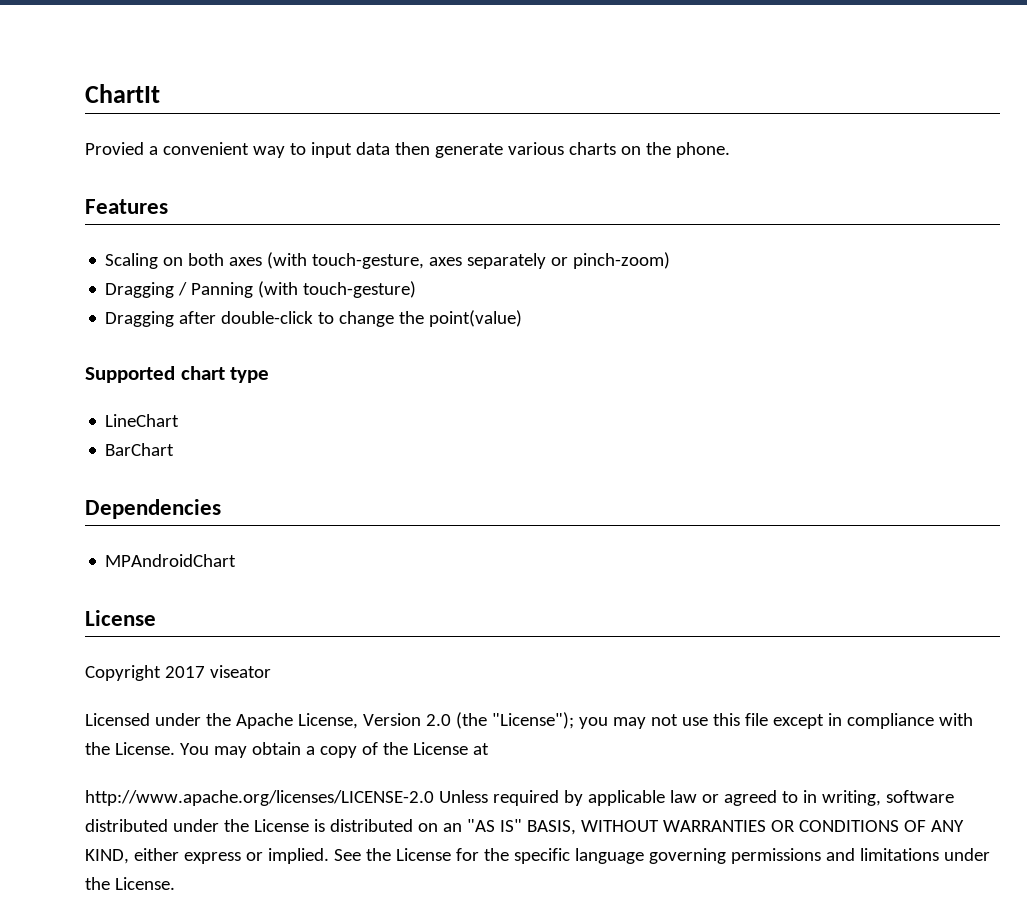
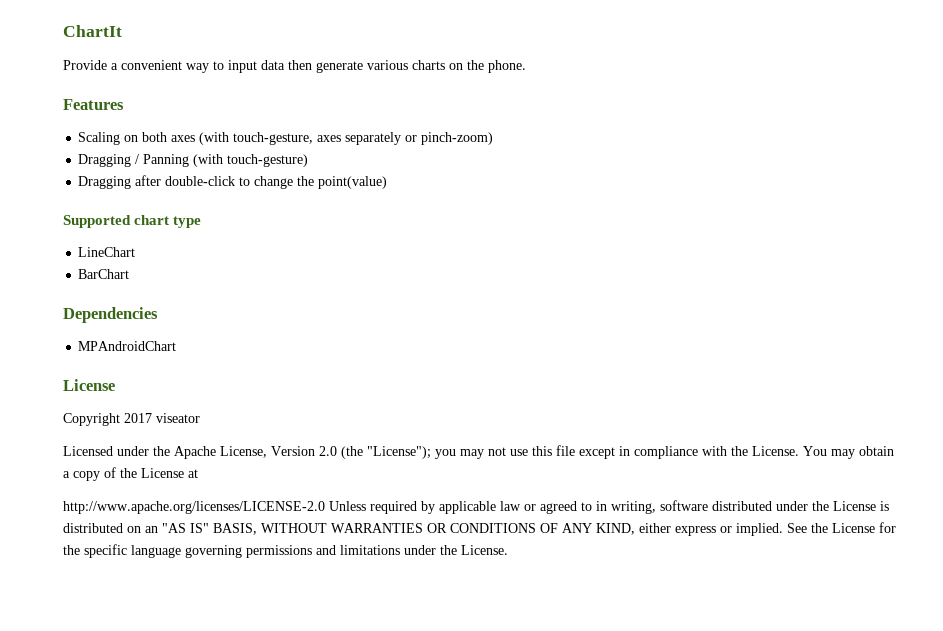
[85,142,144,155] Provied -> [63,60,107,70] Provide

